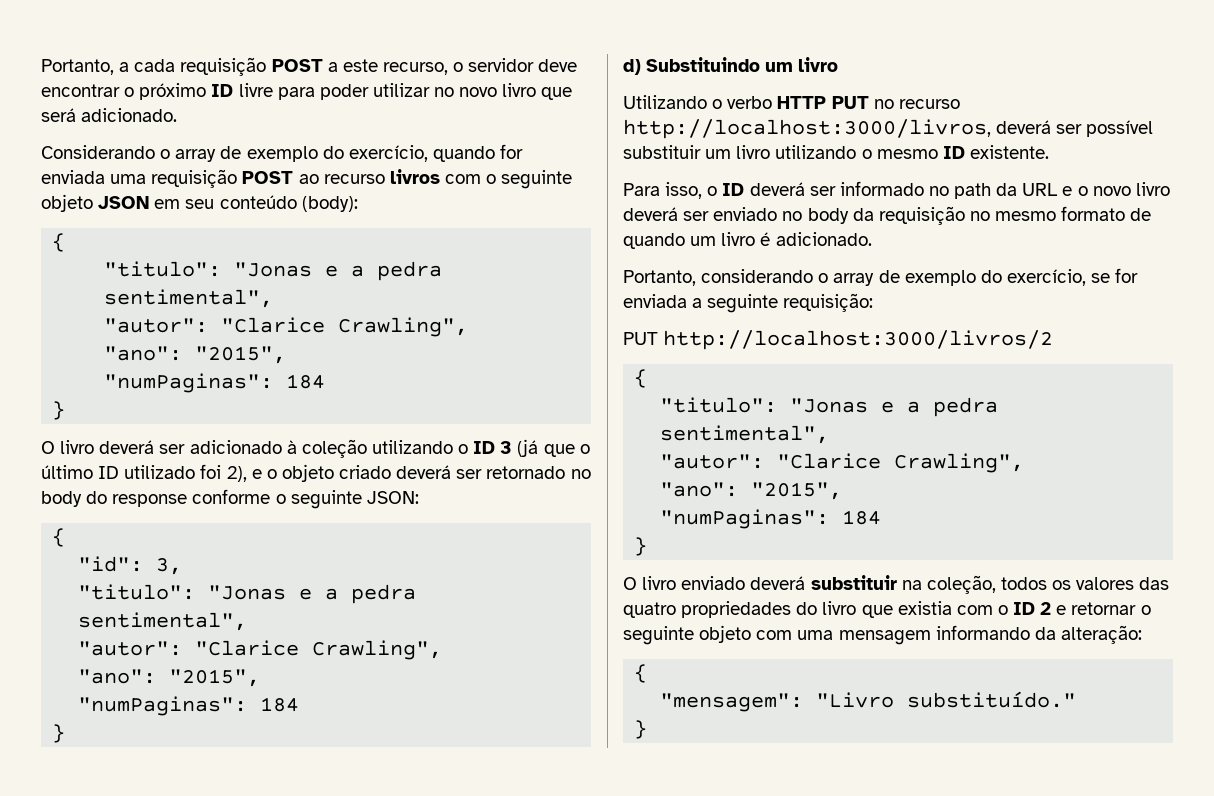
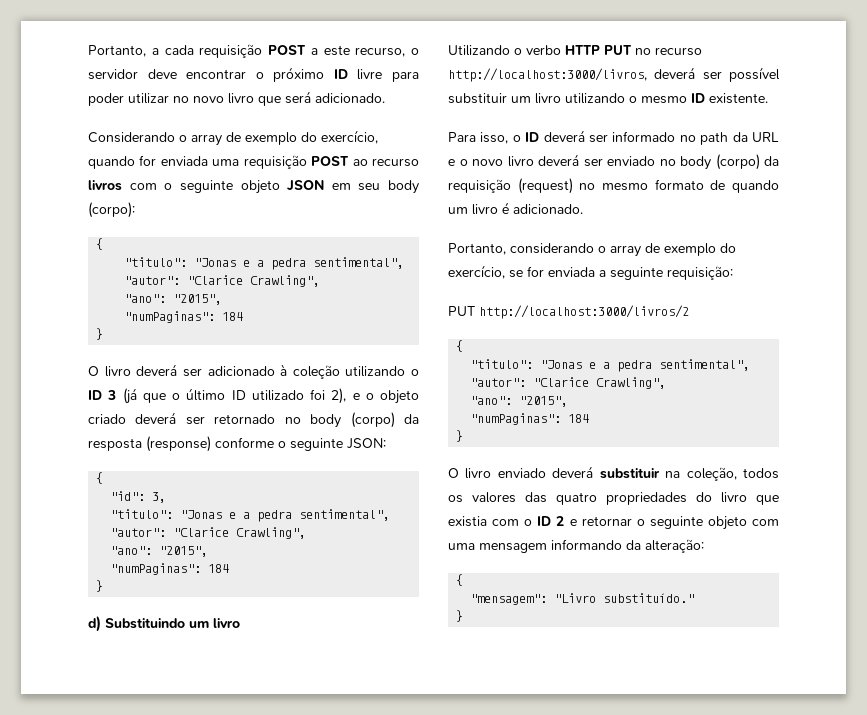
[219,195,358,212] conteúdo (body): -> [388,180,419,194] [88,202,135,218] body (corpo):
[86,491,188,507] do response -> [350,412,419,428] [88,436,211,452] (corpo) da resposta (response)
(849, 216) none -> [715,154,760,170] (corpo)
(965, 215) none -> [517,178,573,194] (request)

